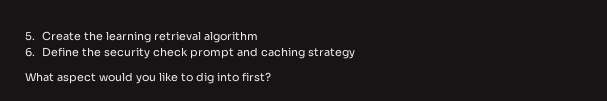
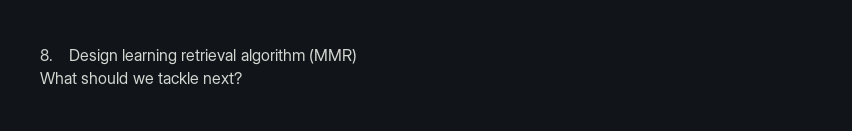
[25,31,104,41] 5. Create the -> [40,49,118,65] 8. Design
[25,47,356,59] [25,72,271,84] // 6. Define the security check prompt and caching strategy // What aspect would you like to dig into first? -> [309,49,358,64] [40,72,243,84] (MMR) // What should we tackle next?

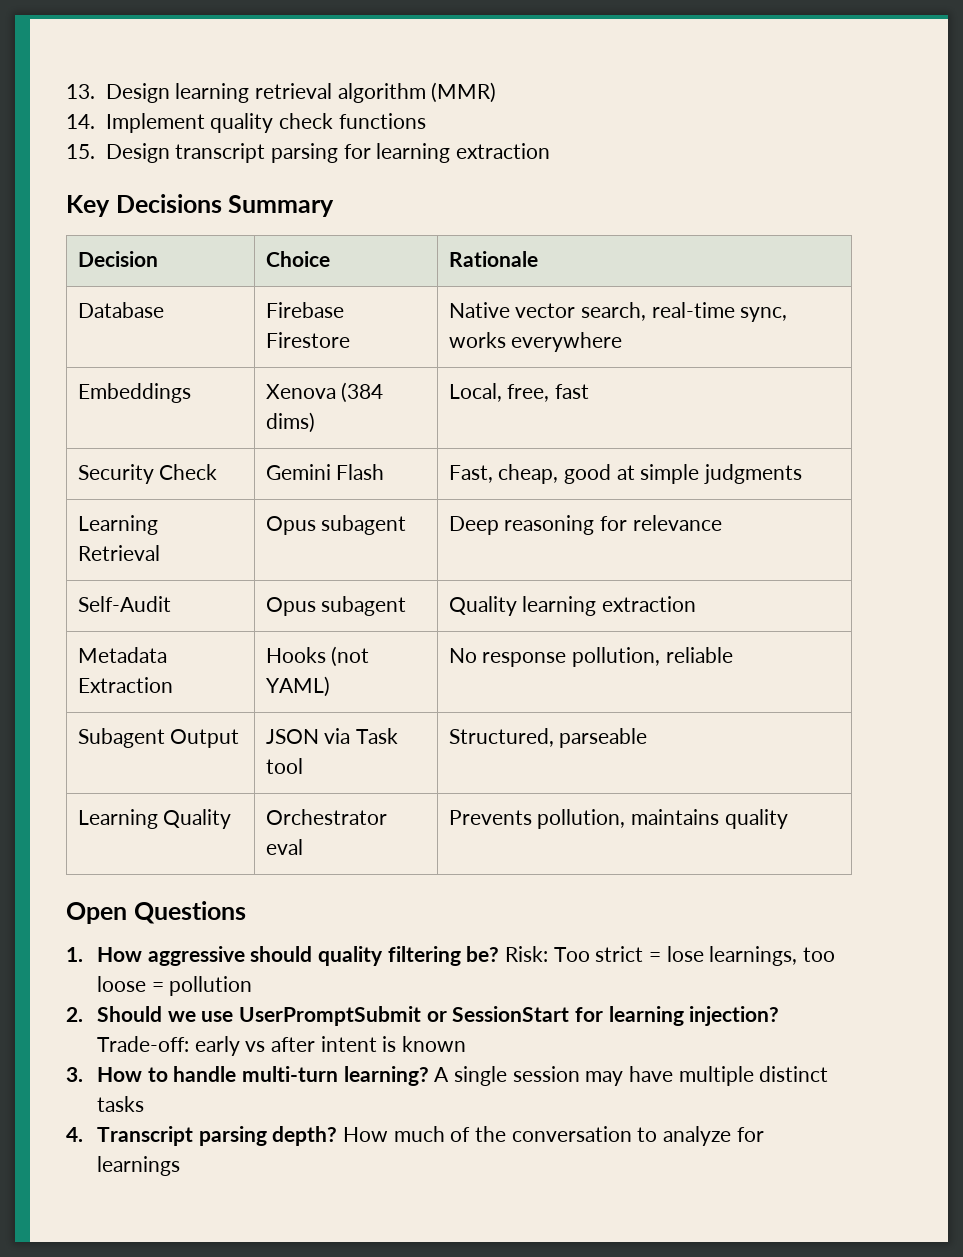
[40,49,53,61] 8. -> [66,84,95,99] 13.
[40,72,243,84] What should we tackle next? -> [66,113,426,133] [66,143,550,163] [66,194,335,217] [77,251,158,267] [265,251,330,267] [448,251,538,267] [77,302,164,318] [265,302,344,318] [265,332,350,348] [448,302,788,322] [448,332,623,352] [77,383,191,403] [265,382,384,403] [265,412,315,433] [448,383,589,402] [77,464,218,484] [265,464,385,480] [448,464,802,484] [77,515,158,535] [77,545,160,561] [265,515,407,535] [448,515,722,535] [77,596,171,612] [265,596,407,616] [448,596,696,616] [77,647,167,663] [77,677,173,693] [265,646,370,667] [265,676,330,697] [448,647,733,667] [77,728,240,748] [265,728,398,744] [265,758,303,774] [448,728,648,748] [77,809,232,829] [265,809,387,825] [265,839,303,855] [448,809,788,829] [66,901,246,924] [66,946,836,966] [97,976,253,996] [66,1006,780,1026] [97,1036,467,1056] [66,1066,829,1086] [97,1096,145,1112] [66,1126,764,1146] [97,1156,181,1176] 14. Implement quality check functions // 15. Design transcript parsing for learning extraction // Key Decisions Summary // Decision | Choice | Rationale // Database | Firebase Firestore | Native vector search, real-time sync, works everywhere // Embeddings | Xenova (384 dims) | Local, free, fast // Security Check | Gemini Flash | Fast, cheap, good at simple judgments // Learning Retrieval | Opus subagent | Deep reasoning for relevance // Self-Audit | Opus subagent | Quality learning extraction // Metadata Extraction | Hooks (not YAML) | No response pollution, reliable // Subagent Output | JSON via Task tool | Structured, parseable // Learning Quality | Orchestrator eval | Prevents pollution, maintains quality // Open Questions // 1. How aggressive should quality filtering be? Risk: Too strict = lose learnings, too loose = pollution // 2. Should we use UserPromptSubmit or SessionStart for learning injection? Trade-off: early vs after intent is known // 3. How to handle multi-turn learning? A single session may have multiple distinct tasks // 4. Transcript parsing depth? How much of the conversation to analyze for learnings

